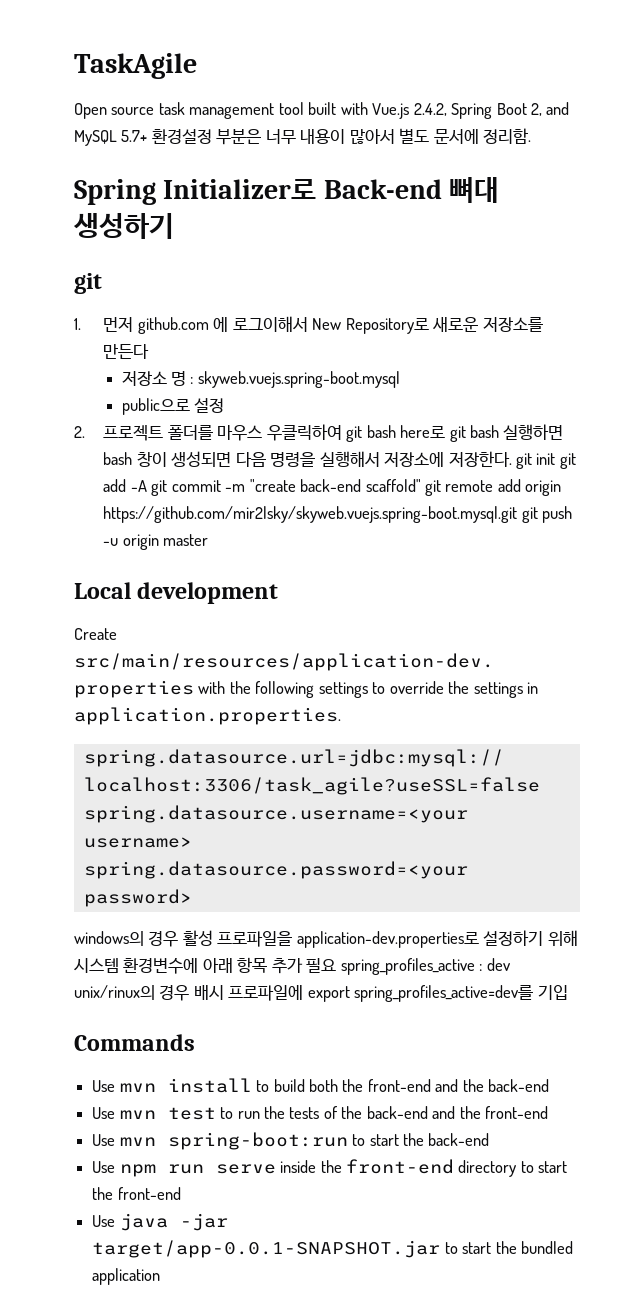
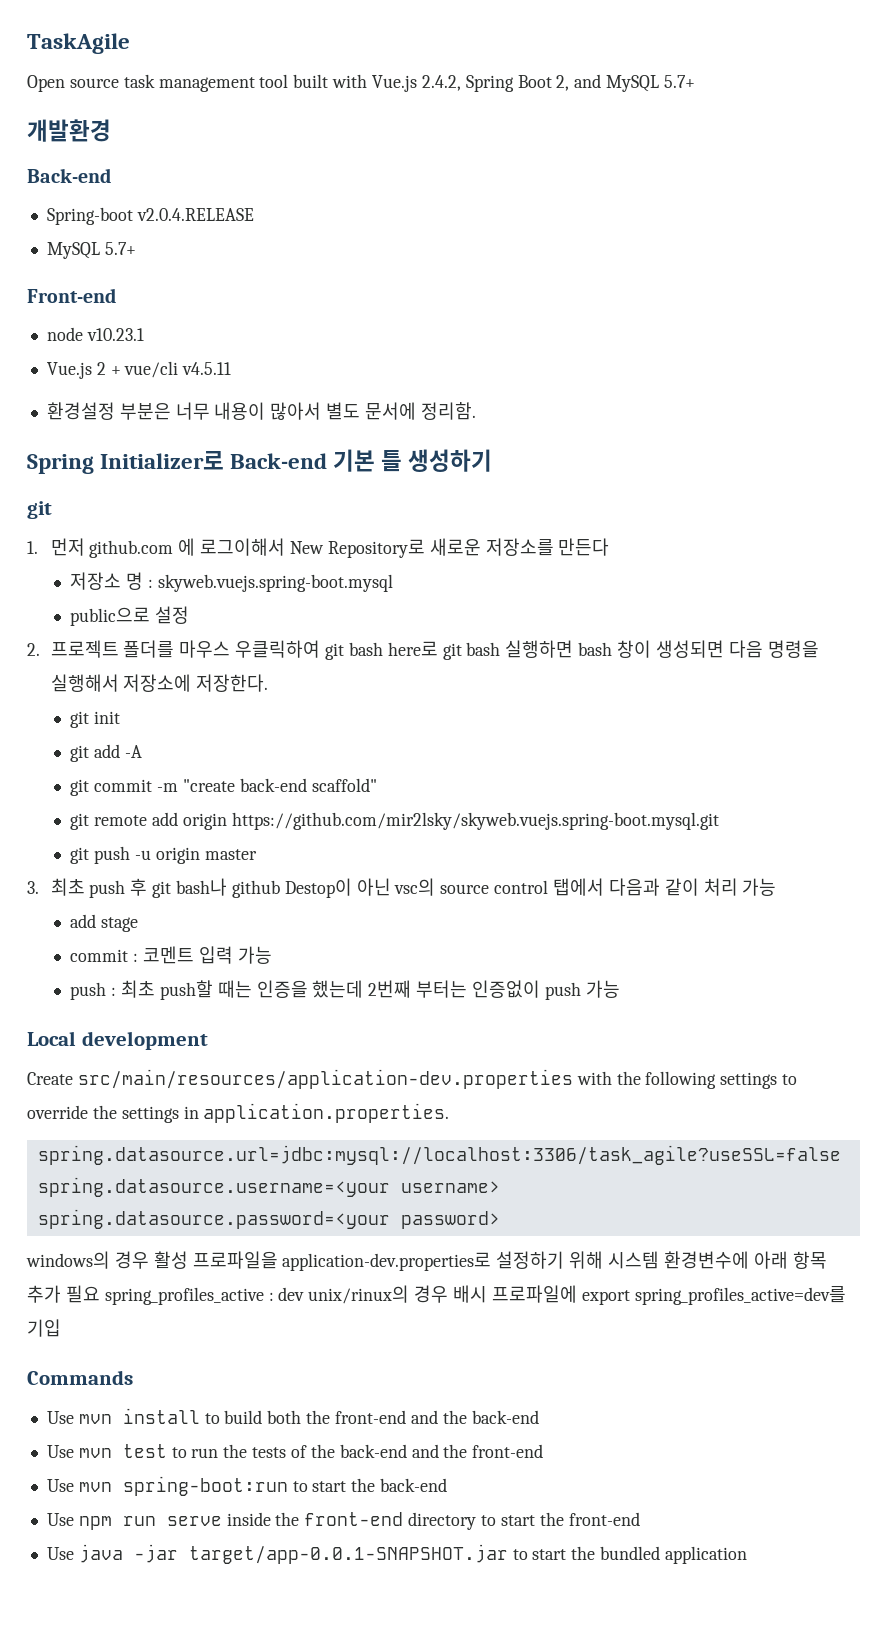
(148, 136) none -> [27,119,111,142] [27,168,111,183] [46,207,254,225] [46,242,136,259] [27,288,116,303] [46,327,144,341] [46,361,232,379] // 개발환경 // Back-end // Spring-boot v2.0.4.RELEASE // MySQL 5.7+ // Front-end // node v10.23.1 // Vue.js 2 + vue/cli v4.5.11 //
[449,177,500,203] 뼈대 -> [333,449,403,472] 기본 틀
(512, 459) none -> (269, 683) //
(556, 459) none -> (121, 717) //
(147, 486) none -> (143, 751) //
(421, 485) none -> (377, 785) //
(518, 514) none -> (719, 821) //
(209, 540) none -> [27,878,777,898] [70,914,139,932] [70,946,272,964] [70,980,620,1000] // 3. 최초 push 후 git bash나 github Destop이 아닌 vsc의 source control 탭에서 다음과 같이 처리 가능 // add stage // commit : 코멘트 입력 가능 // push : 최초 push할 때는 인증을 했는데 2번째 부터는 인증없이 push 가능

